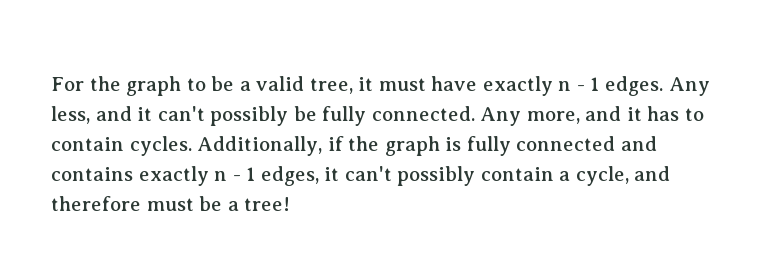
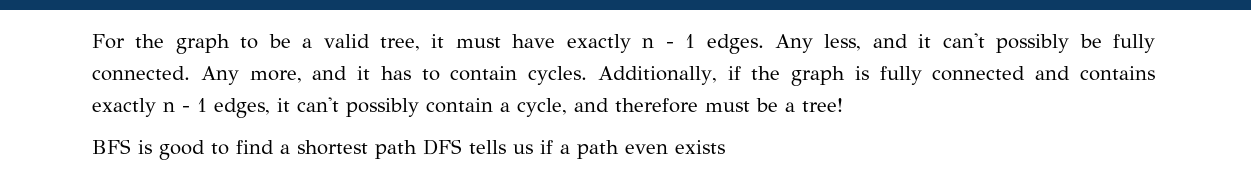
(291, 204) none -> [92,139,725,160] // BFS is good to find a shortest path DFS tells us if a path even exists

